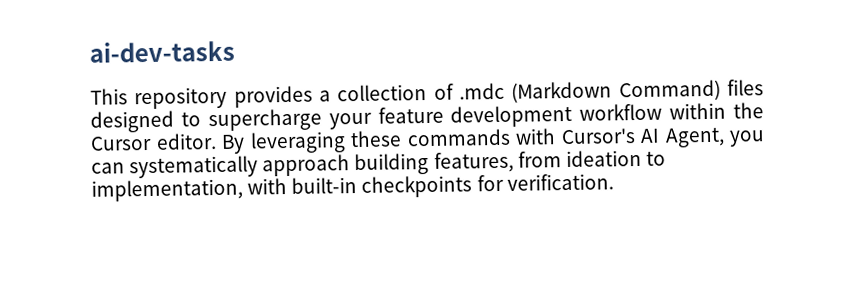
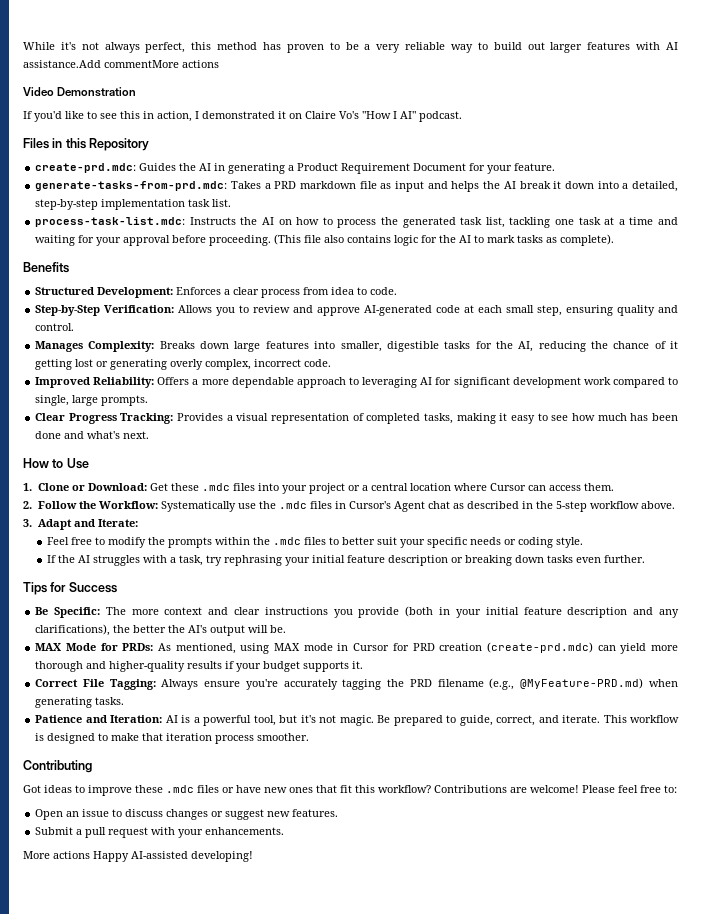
[89,40,235,63] [90,79,764,110] [90,102,764,133] [90,127,765,154] [91,149,666,179] [91,173,614,202] ai-dev-tasks // This repository provides a collection of .mdc (Markdown Command) files designed to supercharge your feature development workflow within the Cursor editor. By leveraging these commands with Cursor's AI Agent, you can systematically approach building features, from ideation to implementation, with built-in checkpoints for verification. -> [23,42,678,53] [23,60,219,68] [23,87,137,97] [23,111,462,122] [23,138,150,151] [35,163,556,174] [35,181,678,192] [35,199,232,210] [35,217,679,228] [35,234,615,246] [23,262,69,273] [35,287,398,298] [35,305,678,316] [35,323,75,331] [35,341,679,352] [35,359,332,370] [35,377,678,388] [35,395,149,406] [35,413,679,424] [35,431,150,439] [23,458,89,469] [23,483,614,494] [23,501,675,512] [23,519,138,530] [47,537,584,548] [47,555,646,566] [23,582,117,595] [35,606,680,618] [35,624,287,636] [35,642,678,654] [35,661,364,672] [35,678,678,690] [35,697,125,708] [35,715,679,726] [35,733,310,744] [23,760,92,773] [23,785,677,796] [35,809,339,820] [35,827,285,838] [23,851,253,862] While it's not always perfect, this method has proven to be a very reliable way to build out larger features with AI assistance.Add commentMore actions // Video Demonstration // If you'd like to see this in action, I demonstrated it on Claire Vo's "How I AI" podcast. // Files in this Repository // create-prd.mdc: Guides the AI in generating a Product Requirement Document for your feature. // generate-tasks-from-prd.mdc: Takes a PRD markdown file as input and helps the AI break it down into a detailed, step-by-step implementation task list. // process-task-list.mdc: Instructs the AI on how to process the generated task list, tackling one task at a time and waiting for your approval before proceeding. (This file also contains logic for the AI to mark tasks as complete). // Benefits // Structured Development: Enforces a clear process from idea to code. // Step-by-Step Verification: Allows you to review and approve AI-generated code at each small step, ensuring quality and control. // Manages Complexity: Breaks down large features into smaller, digestible tasks for the AI, reducing the chance of it getting lost or generating overly complex, incorrect code. // Improved Reliability: Offers a more dependable approach to leveraging AI for significant development work compared to single, large prompts. // Clear Progress Tracking: Provides a visual representation of completed tasks, making it easy to see how much has been done and what's next. // How to Use // 1. Clone or Download: Get these .mdc files into your project or a central location where Cursor can access them. // 2. Follow the Workflow: Systematically use the .mdc files in Cursor's Agent chat as described in the 5-step workflow above. // 3. Adapt and Iterate: // Feel free to modify the prompts within the .mdc files to better suit your specific needs or coding style. // If the AI struggles with a task, try rephrasing your initial feature description or breaking down tasks even further. // Tips for Success // Be Specific: The more context and clear instructions you provide (both in your initial feature description and any clarifications), the better the AI's output will be. // MAX Mode for PRDs: As mentioned, using MAX mode in Cursor for PRD creation (create-prd.mdc) can yield more thorough and higher-quality results if your budget supports it. // Correct File Tagging: Always ensure you're accurately tagging the PRD filename (e.g., @MyFeature-PRD.md) when generating tasks. // Patience and Iteration: AI is a powerful tool, but it's not magic. Be prepared to guide, correct, and iterate. This workflow is designed to make that iteration process smoother. // Contributing // Got ideas to improve these .mdc files or have new ones that fit this workflow? Contributions are welcome! Please feel free to: // Open an issue to discuss changes or suggest new features. // Submit a pull request with your enhancements. // More actions Happy AI-assisted developing!

